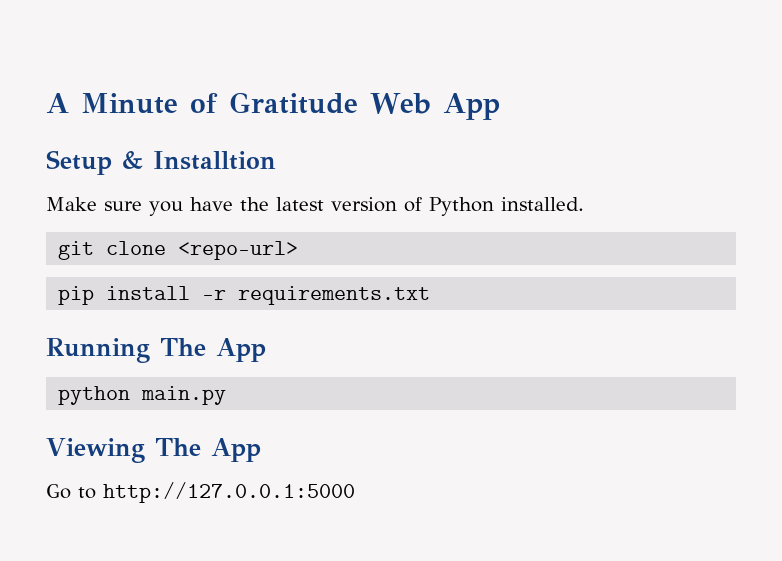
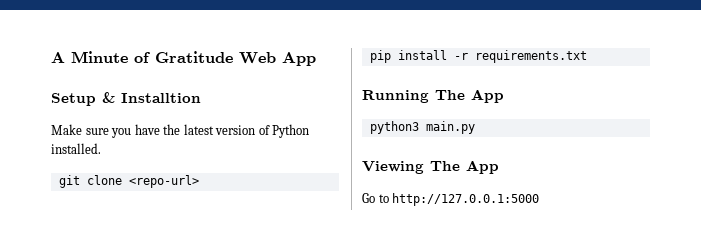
[58,386,131,405] python -> [369,121,419,134] python3

